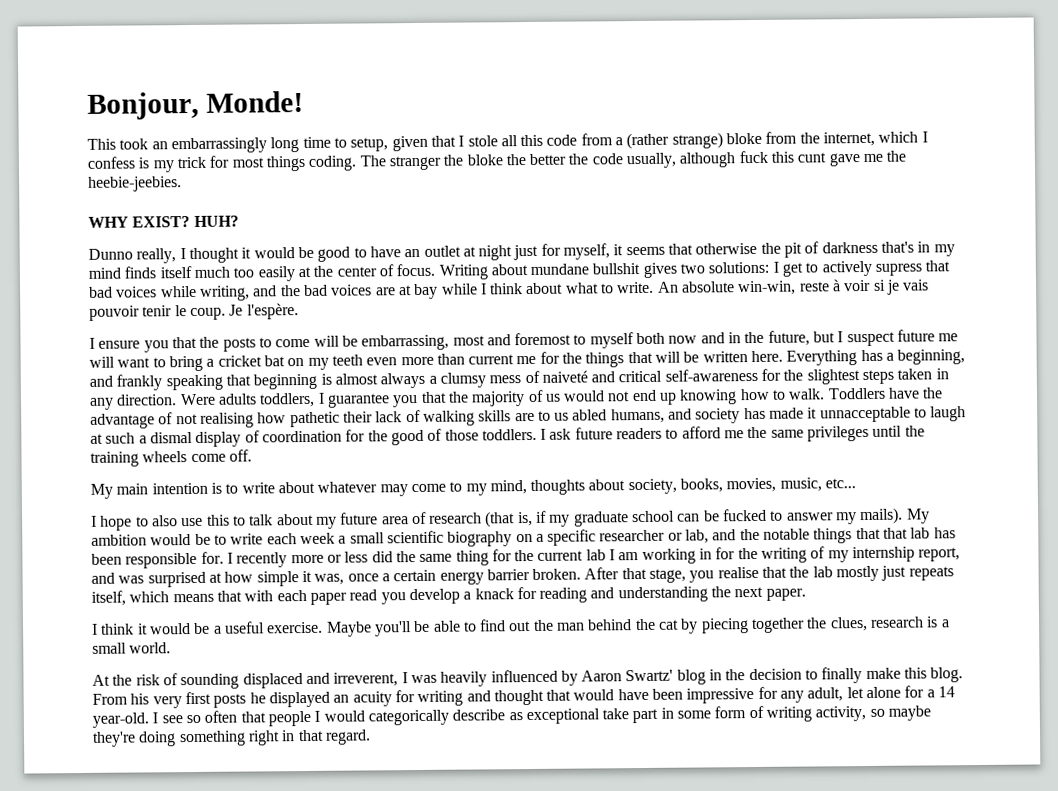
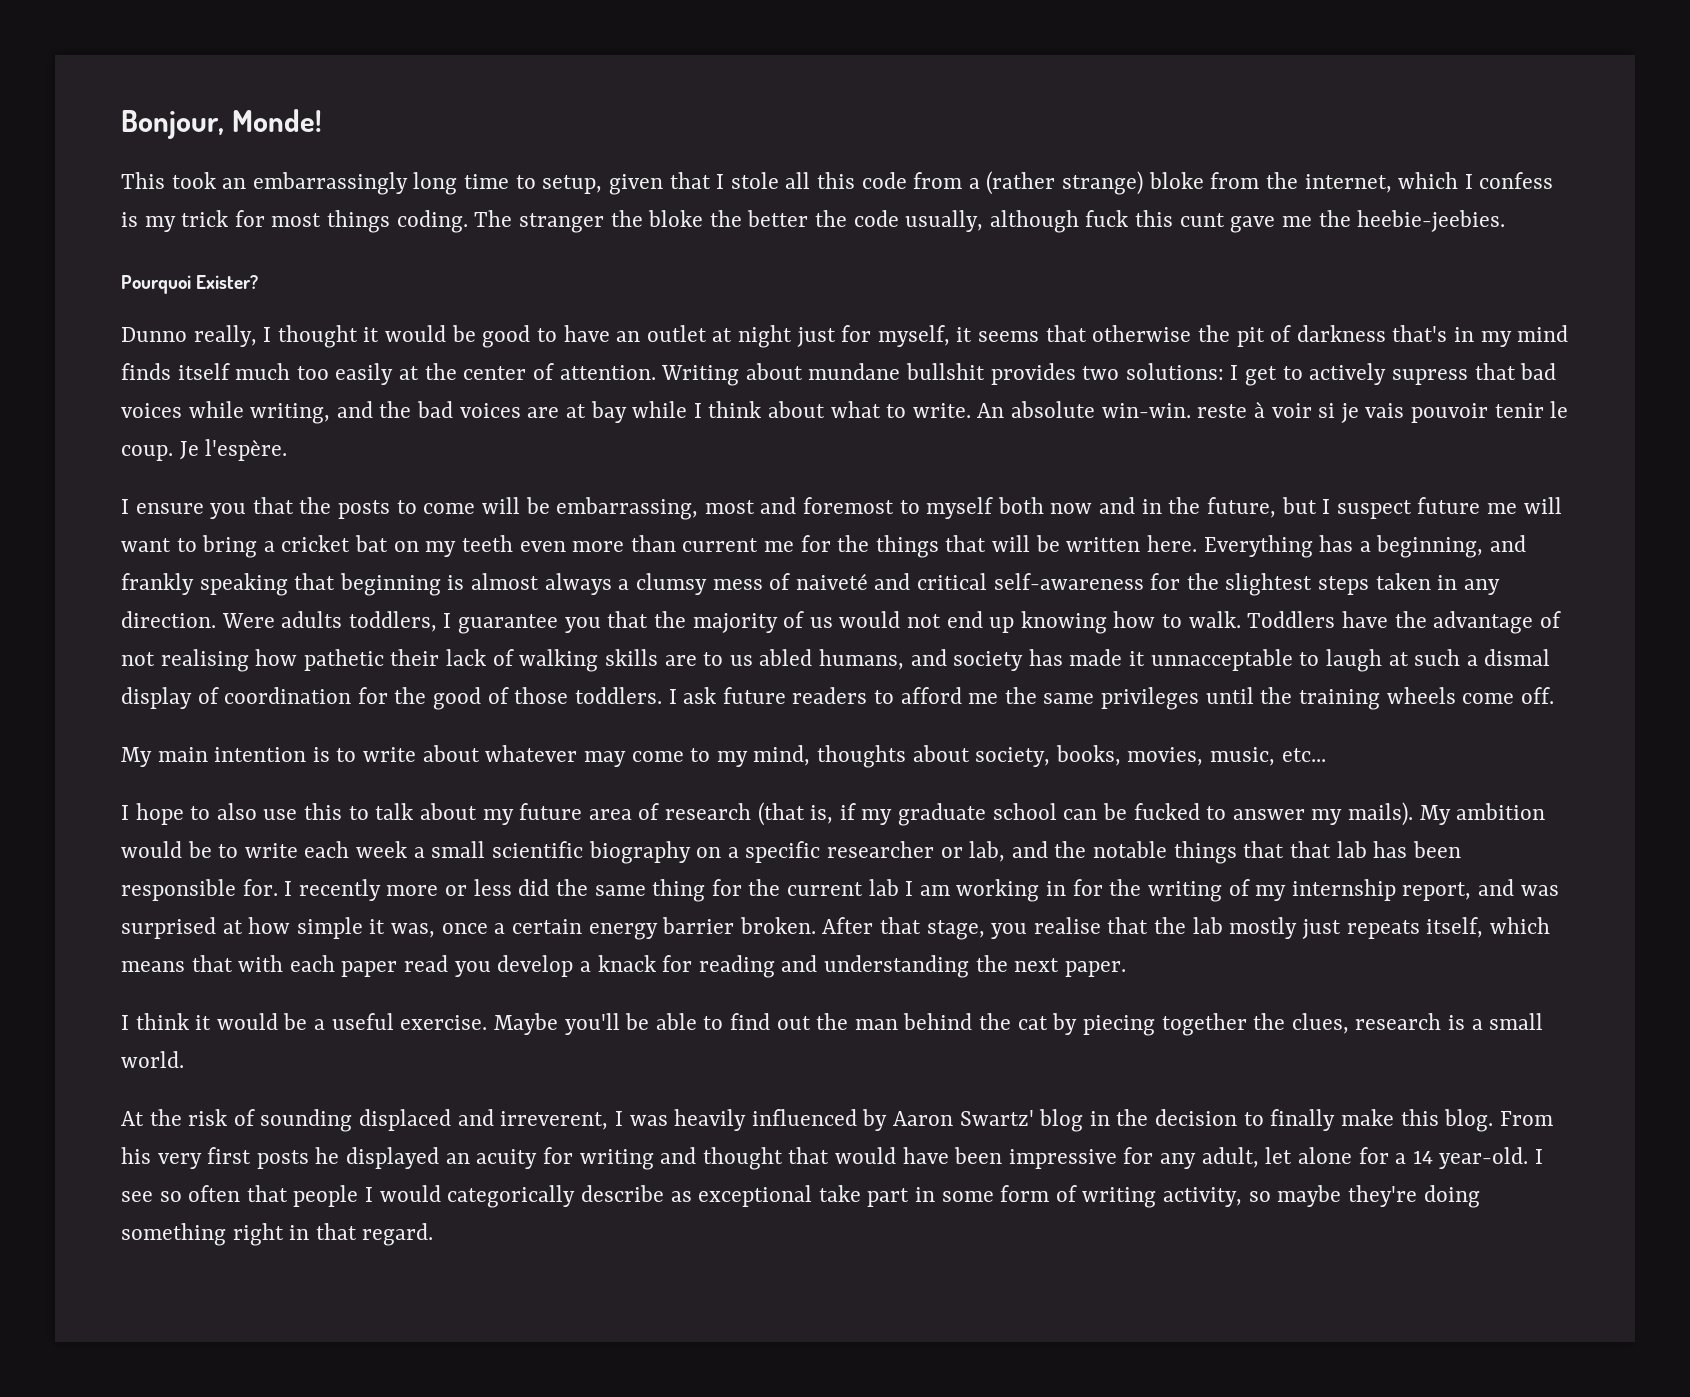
[88,215,239,228] WHY EXIST? HUH? -> [121,275,259,294] Pourquoi Exister?
[396,263,436,277] focus. -> [559,365,656,380] attention.
[642,262,677,278] gives -> [990,363,1076,385] provides
[737,280,797,296] win-win, -> [1101,403,1191,418] win-win.

